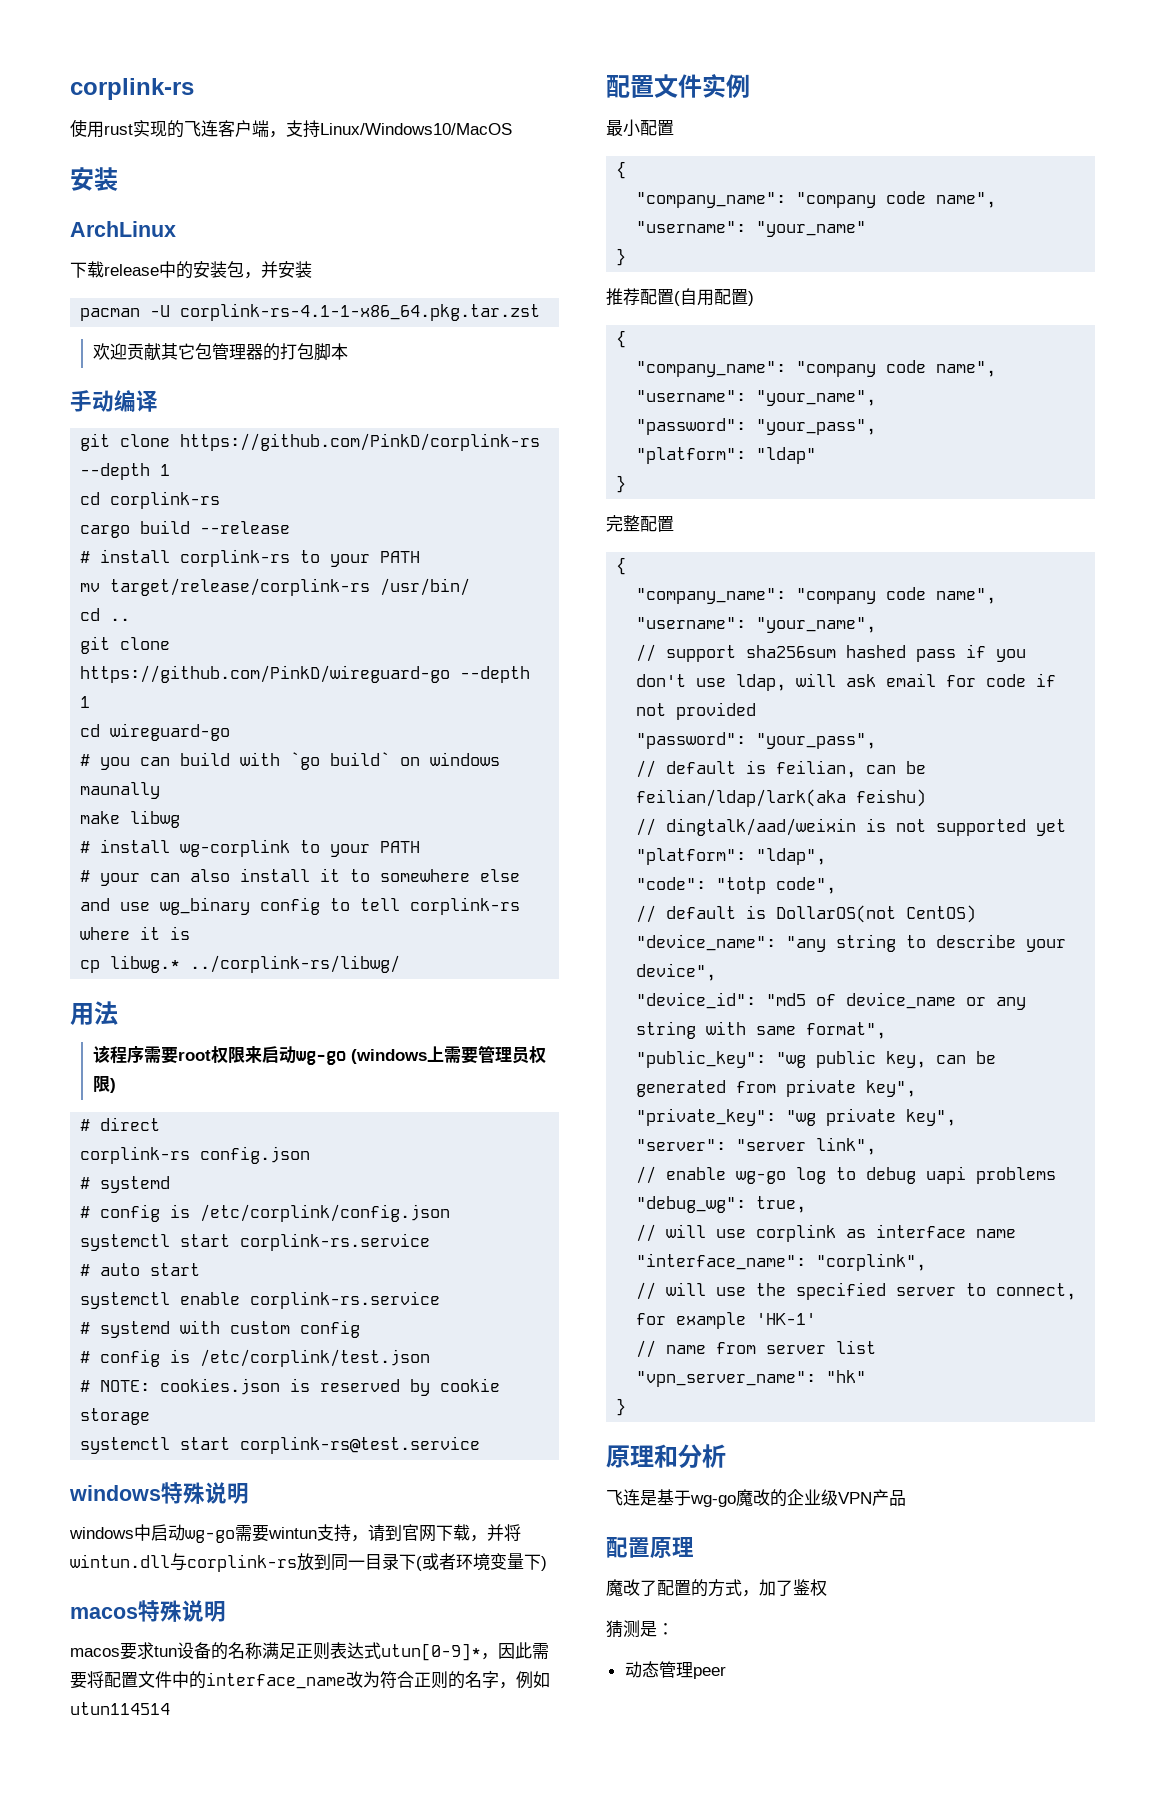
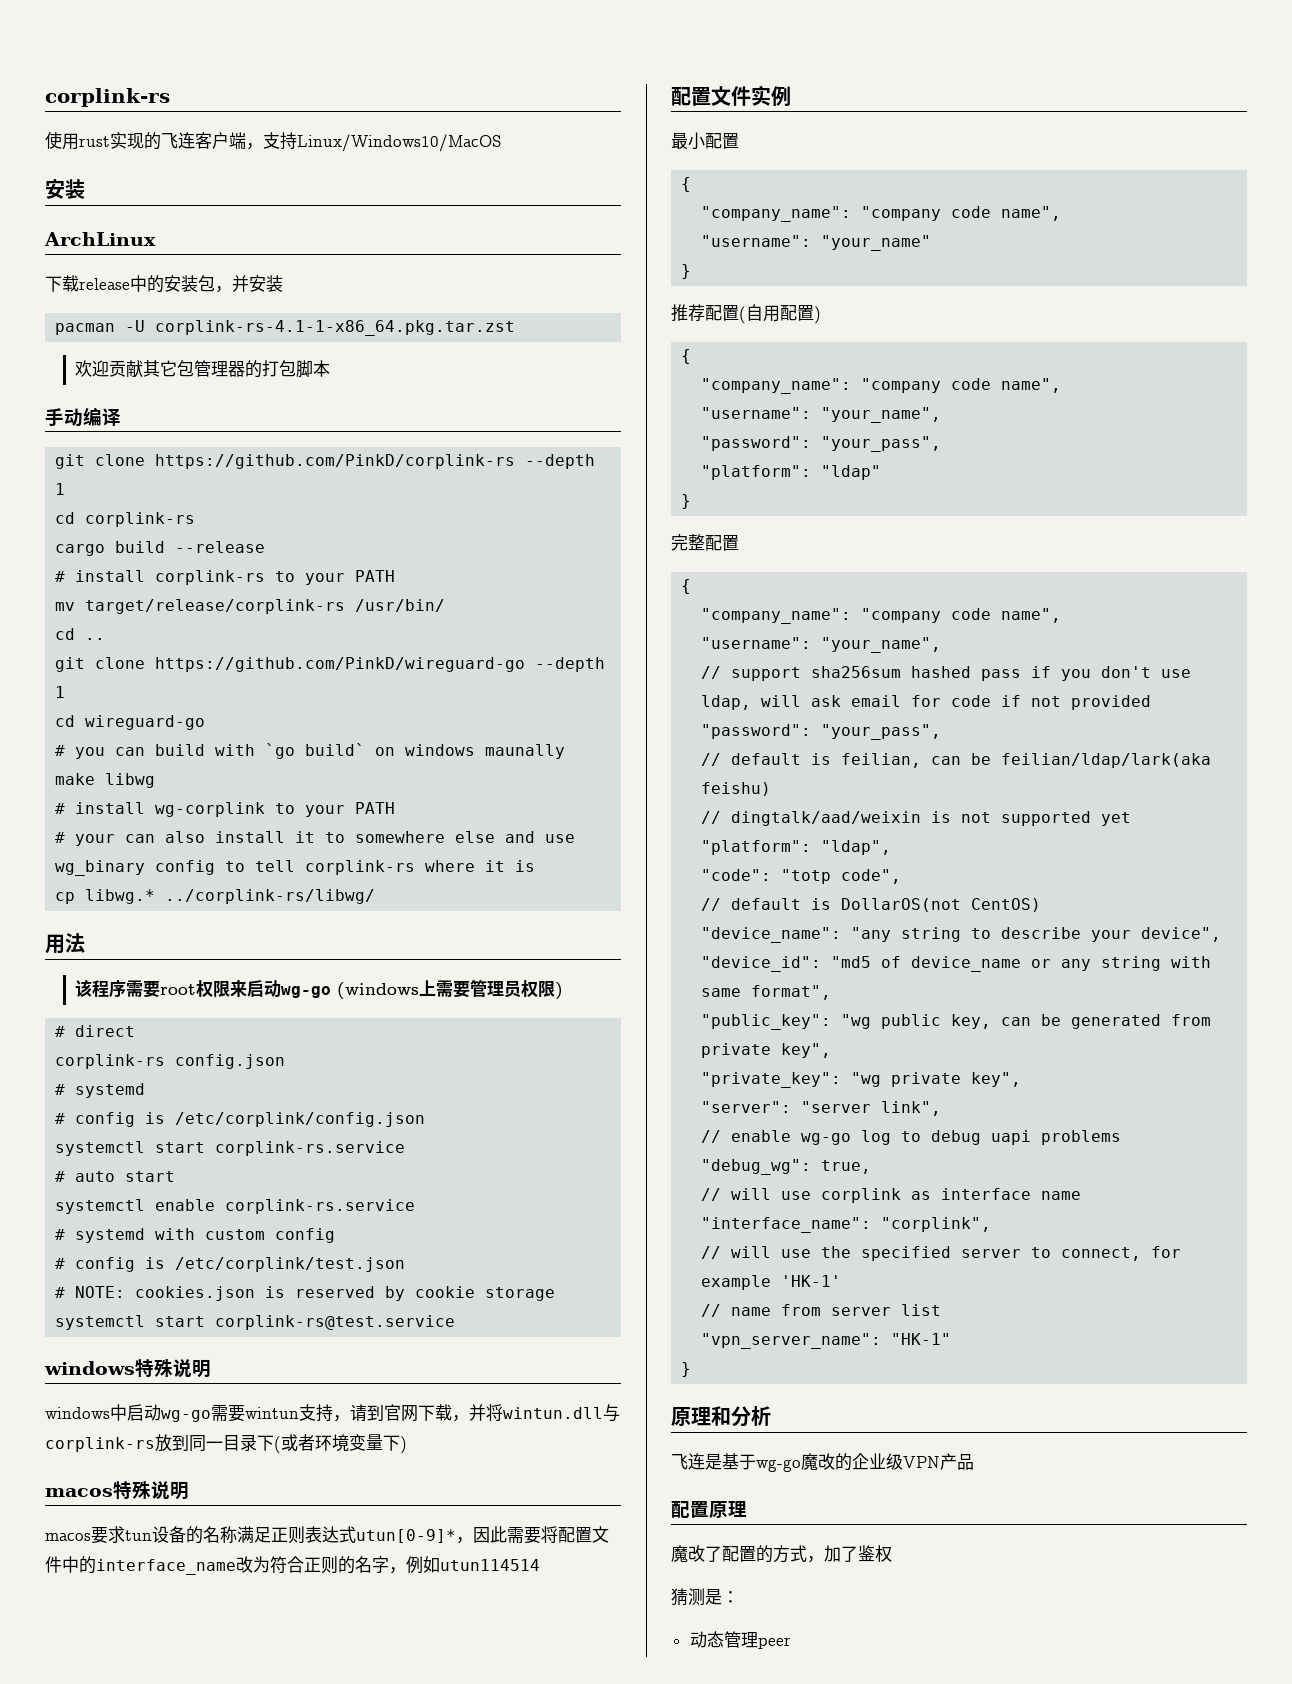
[826,1370,867,1383] "hk" -> [891,1333,952,1345] "HK-1"

